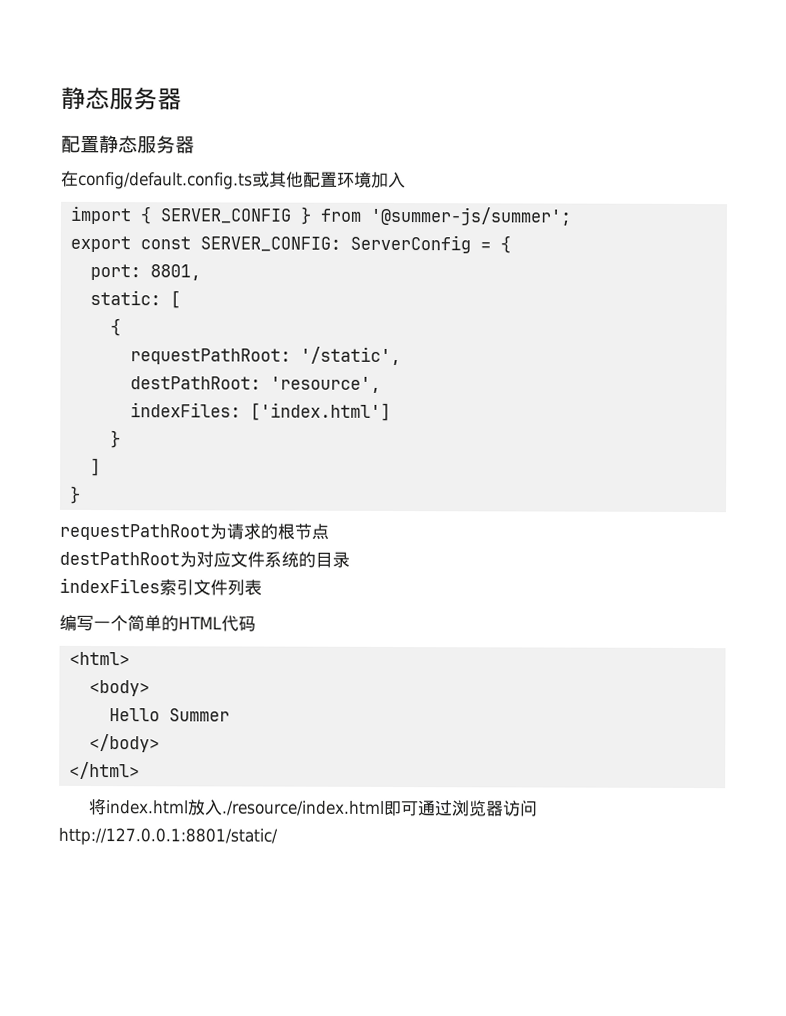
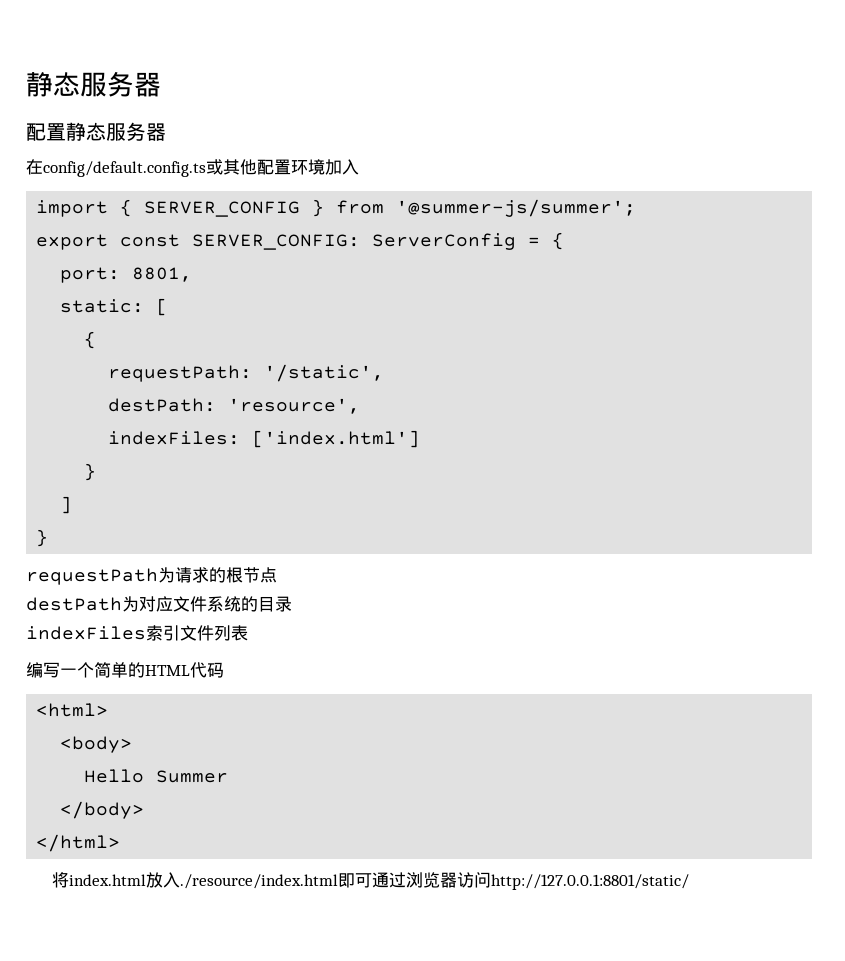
[130,348,292,365] requestPathRoot: -> [108,365,253,382] requestPath:
[130,376,262,390] destPathRoot: -> [108,398,217,412] destPath:
[59,523,210,541] requestPathRoot -> [26,568,158,585] requestPath
[59,551,180,566] destPathRoot -> [26,597,122,611] destPath

